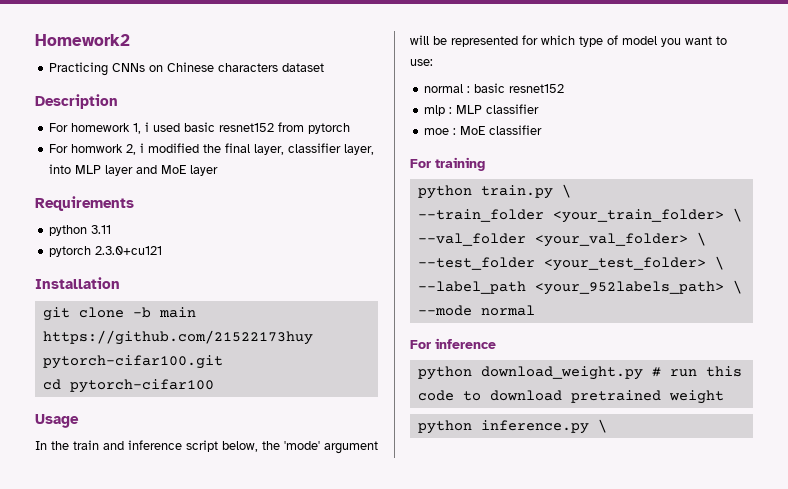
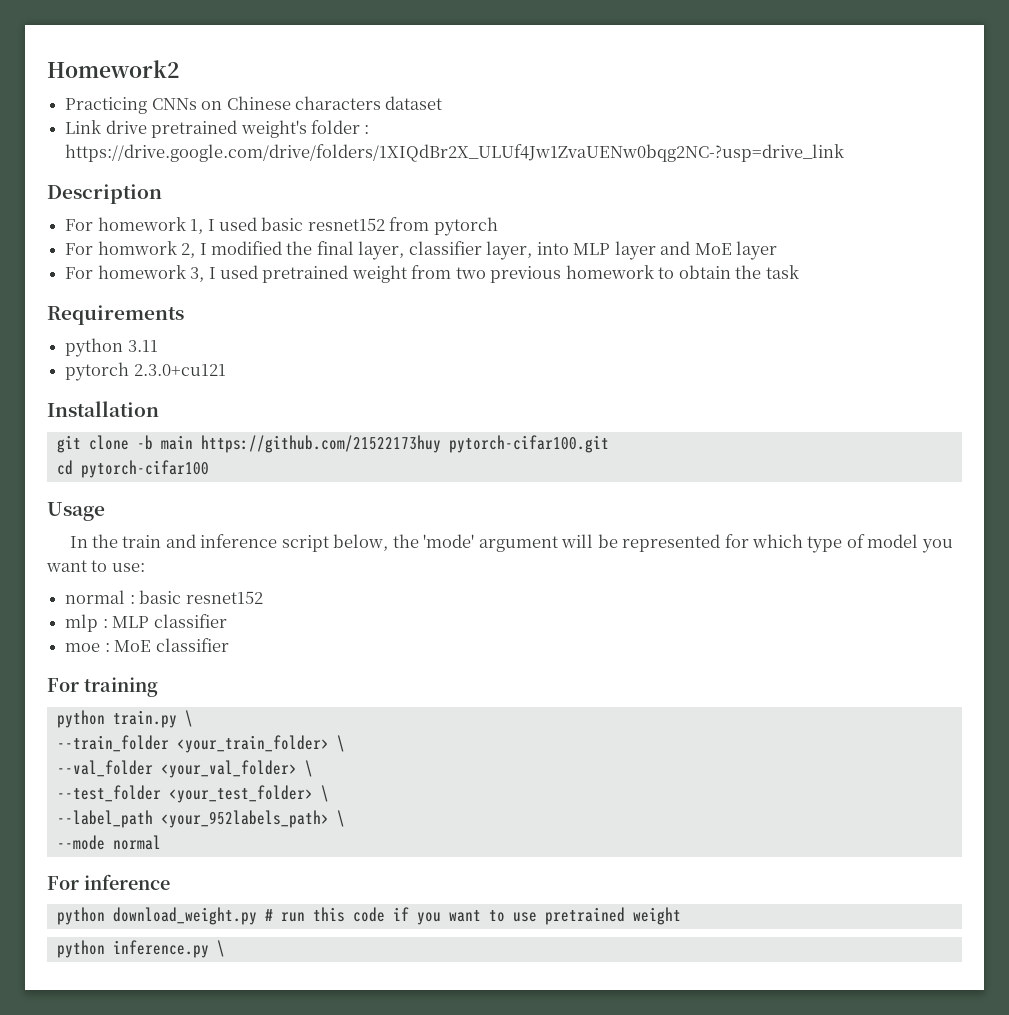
(325, 67) none -> [65,120,370,138] [65,144,845,162] // Link drive pretrained weight's folder : https://drive.google.com/drive/folders/1XIQdBr2X_ULUf4Jw1ZvaUENw0bqg2NC-?usp=drive_link
[145,122,150,132] i -> [207,219,215,231] I
[140,143,145,153] i -> [199,243,207,255] I
(219, 170) none -> [65,265,799,283] // For homework 3, I used pretrained weight from two previous homework to obtain the task
[462,390,562,401] to download -> [392,907,537,925] if you want to use

